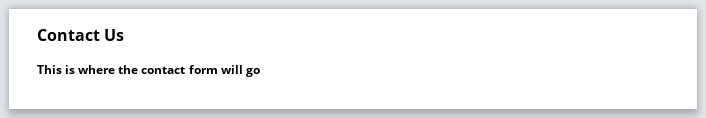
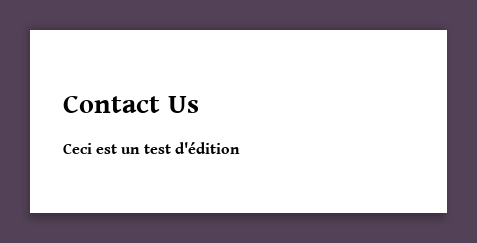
[37,65,260,77] This is where the contact form will go -> [63,142,240,154] Ceci est un test d'édition

